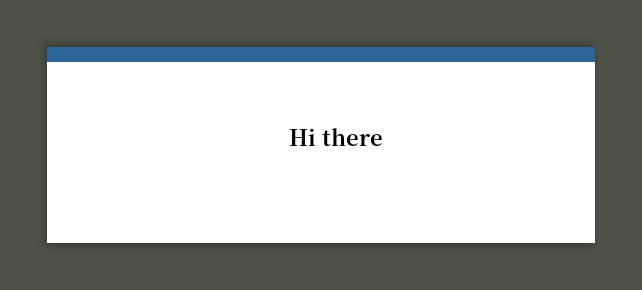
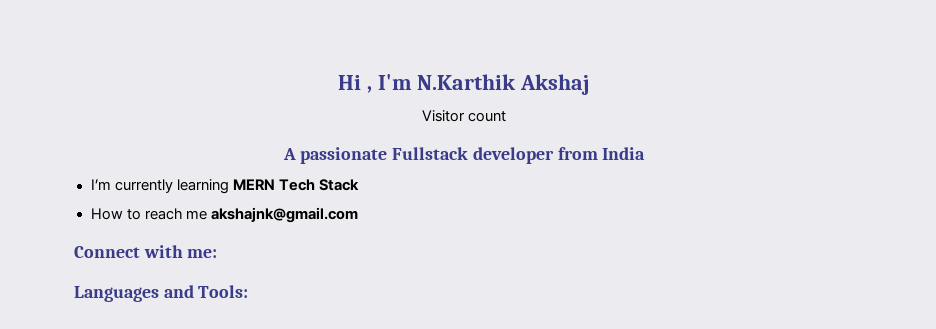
[322,128,383,146] there -> [366,74,591,95] [421,110,507,122] [282,147,646,164] [90,179,359,194] [90,207,358,223] [74,245,218,258] [74,285,249,302] , I'm N.Karthik Akshaj // Visitor count // A passionate Fullstack developer from India // I’m currently learning MERN Tech Stack // How to reach me akshajnk@gmail.com // Connect with me: // Languages and Tools:

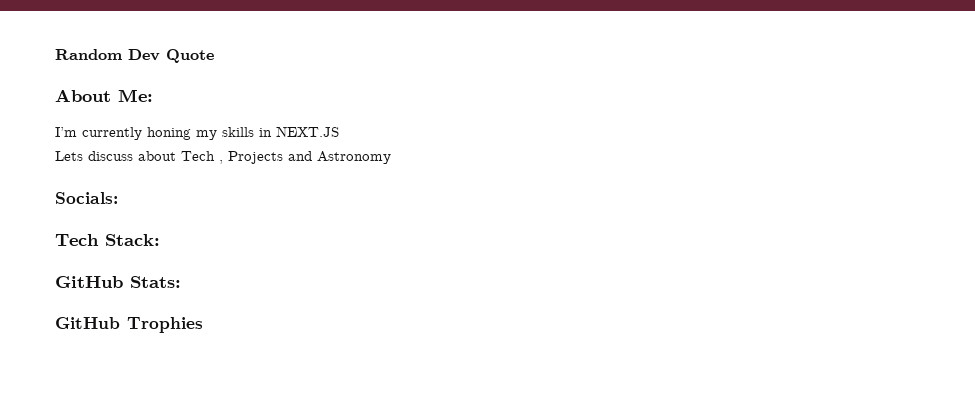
[337,74,591,95] [421,110,507,122] [282,147,646,164] [90,179,359,194] [90,207,358,223] [74,245,218,258] [74,285,249,302] Hi , I'm N.Karthik Akshaj // Visitor count // A passionate Fullstack developer from India // I’m currently learning MERN Tech Stack // How to reach me akshajnk@gmail.com // Connect with me: // Languages and Tools: -> [55,49,214,63] [55,89,153,102] [55,126,339,140] [55,151,391,164] [55,192,118,204] [55,234,160,246] [55,276,181,288] [55,317,203,333] Random Dev Quote // About Me: // I’m currently honing my skills in NEXT.JS // Lets discuss about Tech , Projects and Astronomy // Socials: // Tech Stack: // GitHub Stats: // GitHub Trophies

